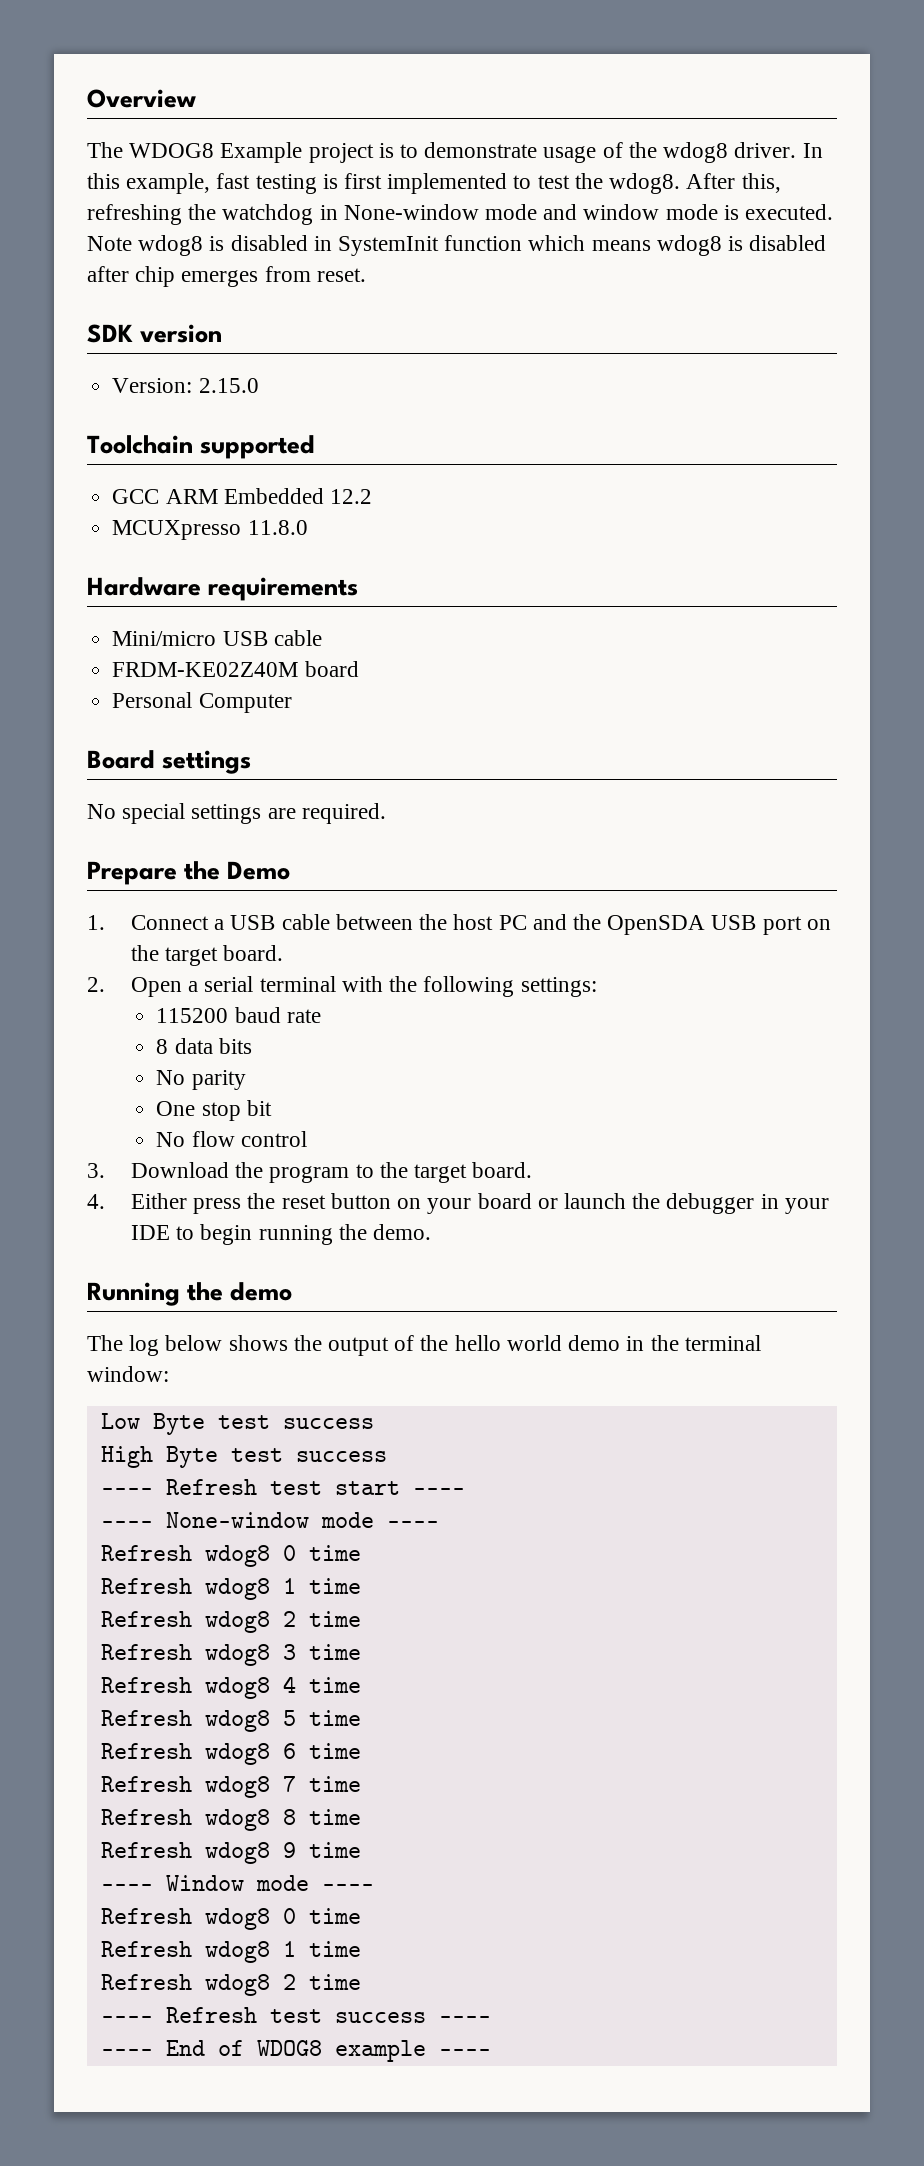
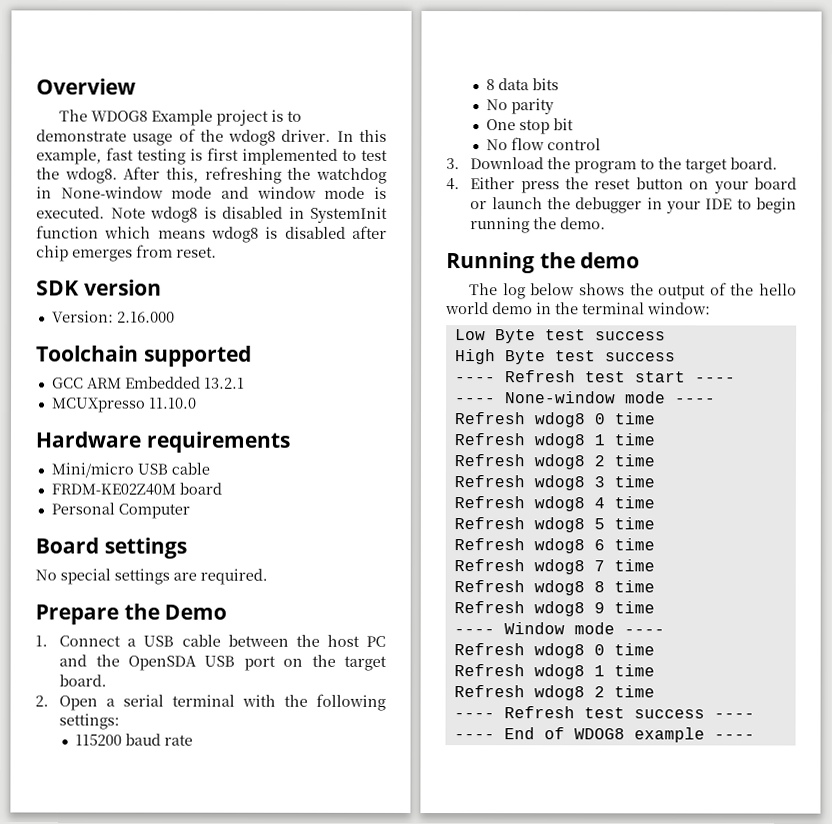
[198,378,259,393] 2.15.0 -> [116,311,175,323] 2.16.000
[329,489,372,504] 12.2 -> [203,377,245,389] 13.2.1
[247,520,308,535] 11.8.0 -> [148,397,197,409] 11.10.0

